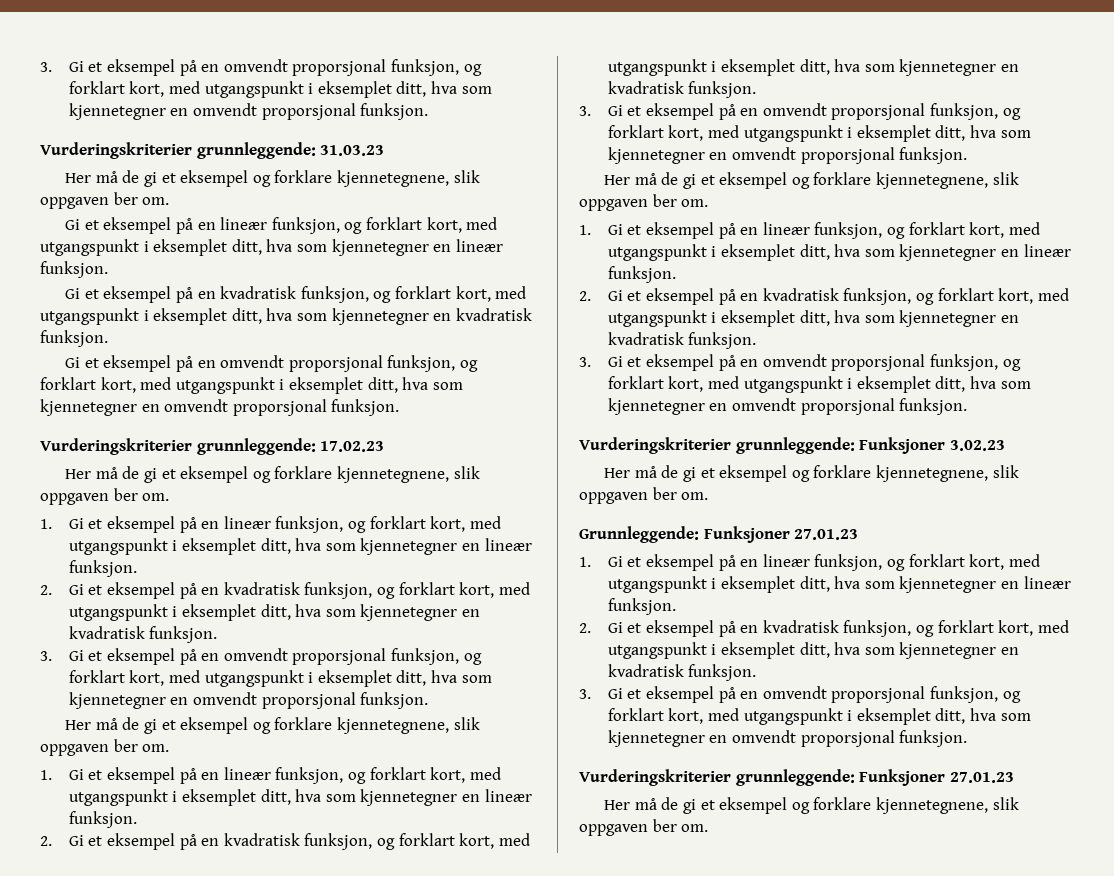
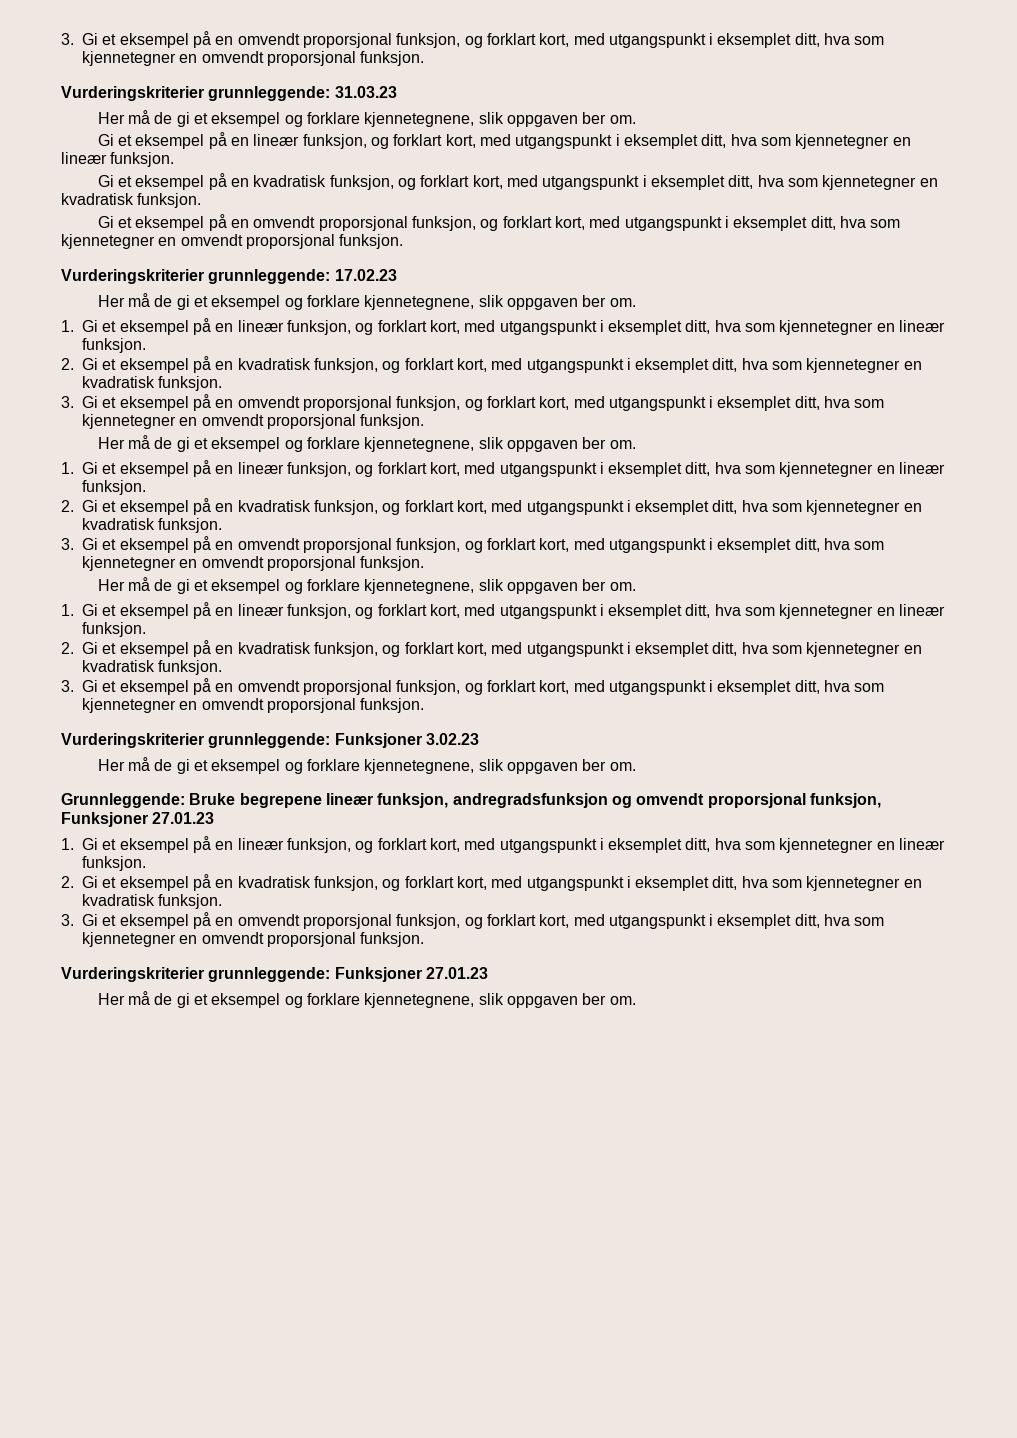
(699, 534) none -> [189,793,881,808] Bruke begrepene lineær funksjon, andregradsfunksjon og omvendt proporsjonal funksjon,

